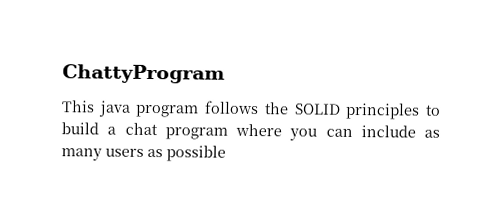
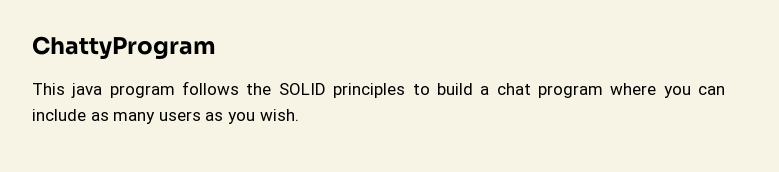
[166,145,226,162] possible -> [227,109,299,124] you wish.

